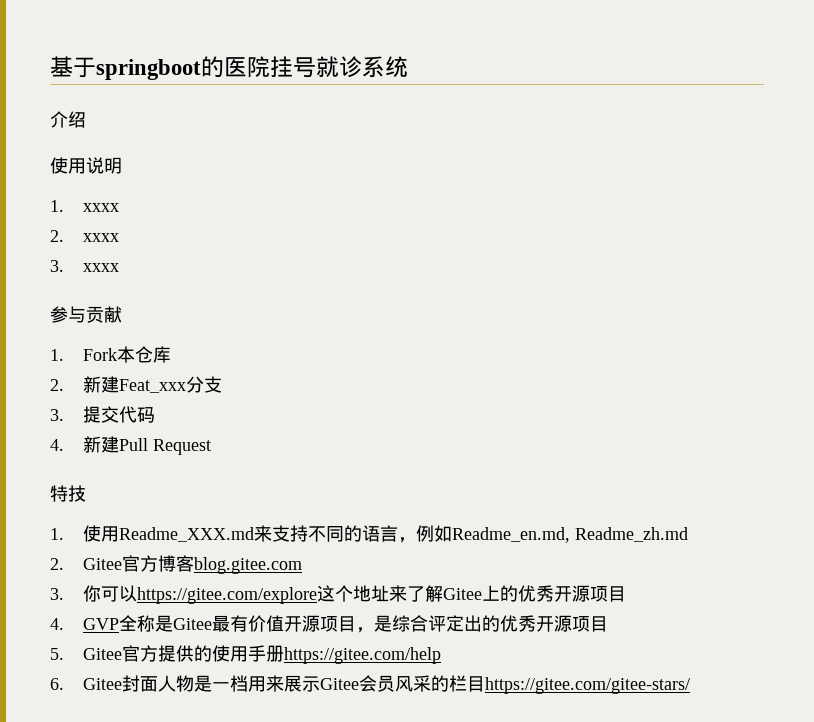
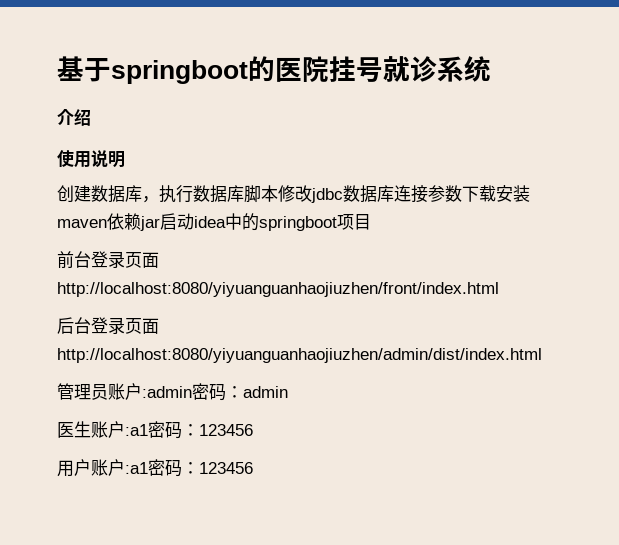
[50,200,120,212] [50,230,120,242] [50,260,120,272] [50,306,122,323] [50,346,172,363] [50,376,223,393] [50,406,156,423] [50,436,212,455] [50,485,86,502] [50,525,689,543] [50,555,303,574] [50,585,627,604] [50,615,609,633] [50,645,442,664] [50,675,691,694] 1. xxxx // 2. xxxx // 3. xxxx // 参与贡献 // 1. Fork本仓库 // 2.新建Feat_xxx分支 // 3.提交代码 // 4.新建Pull Request // 特技 // 1.使用Readme_XXX.md来支持不同的语言，例如Readme_en.md, Readme_zh.md // 2. Gitee官方博客blog.gitee.com // 3.你可以https://gitee.com/explore这个地址来了解Gitee上的优秀开源项目 // 4. GVP全称是Gitee最有价值开源项目，是综合评定出的优秀开源项目 // 5. Gitee官方提供的使用手册https://gitee.com/help // 6. Gitee封面人物是一档用来展示Gitee会员风采的栏目https://gitee.com/gitee-stars/ -> [57,185,530,203] [57,213,371,231] [57,251,159,269] [57,282,499,297] [57,317,159,334] [57,348,542,363] [57,383,288,401] [57,421,253,439] [57,459,253,477] 创建数据库，执行数据库脚本修改jdbc数据库连接参数下载安装maven依赖jar启动idea中的springboot项目 // 前台登录页面http://localhost:8080/yiyuanguanhaojiuzhen/front/index.html // 后台登录页面http://localhost:8080/yiyuanguanhaojiuzhen/admin/dist/index.html // 管理员账户:admin密码：admin // 医生账户:a1密码：123456 // 用户账户:a1密码：123456

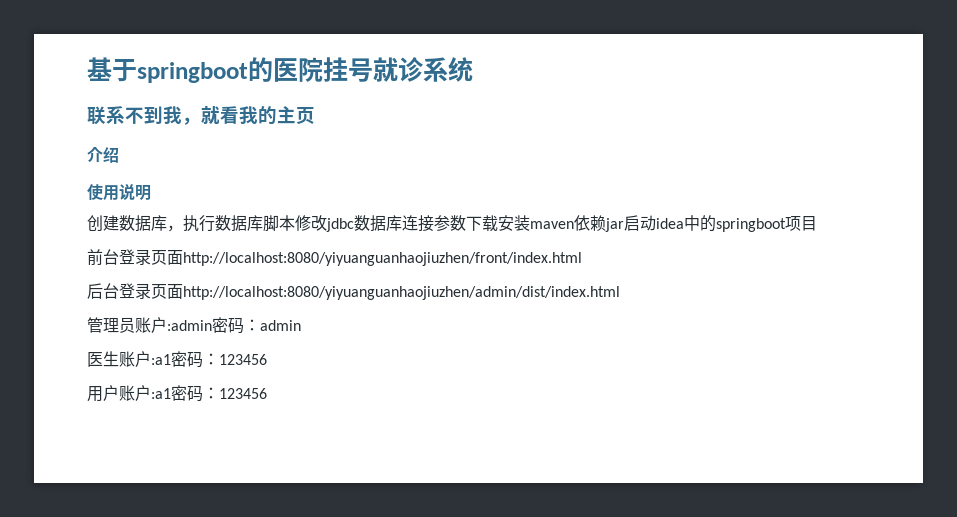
(491, 69) none -> [87,106,315,125] // 联系不到我，就看我的主页

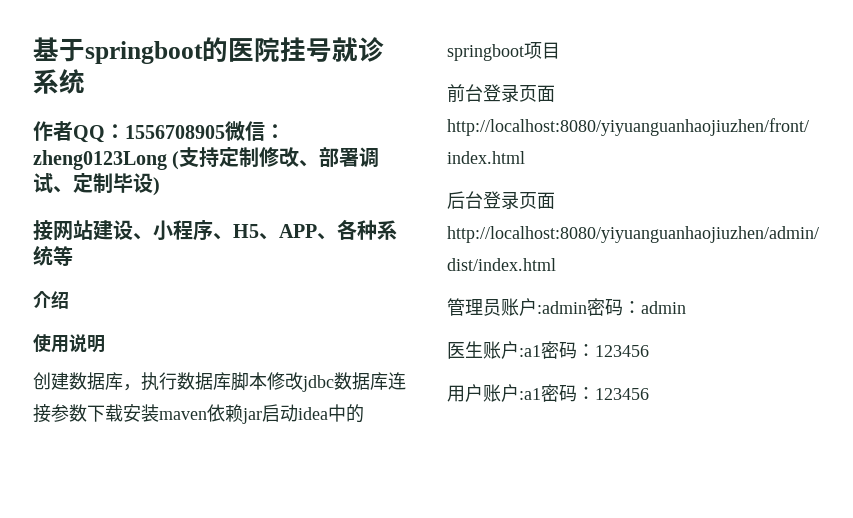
[87,106,315,125] 联系不到我，就看我的主页 -> [33,121,285,143] [33,147,380,170] [33,173,160,196] [33,219,397,241] [33,245,73,266] 作者QQ：1556708905微信：zheng0123Long (支持定制修改、部署调试、定制毕设) // 接网站建设、小程序、H5、APP、各种系统等

